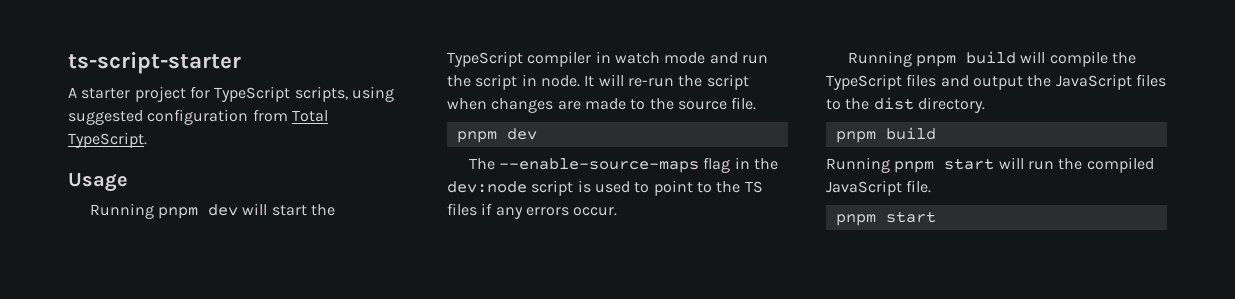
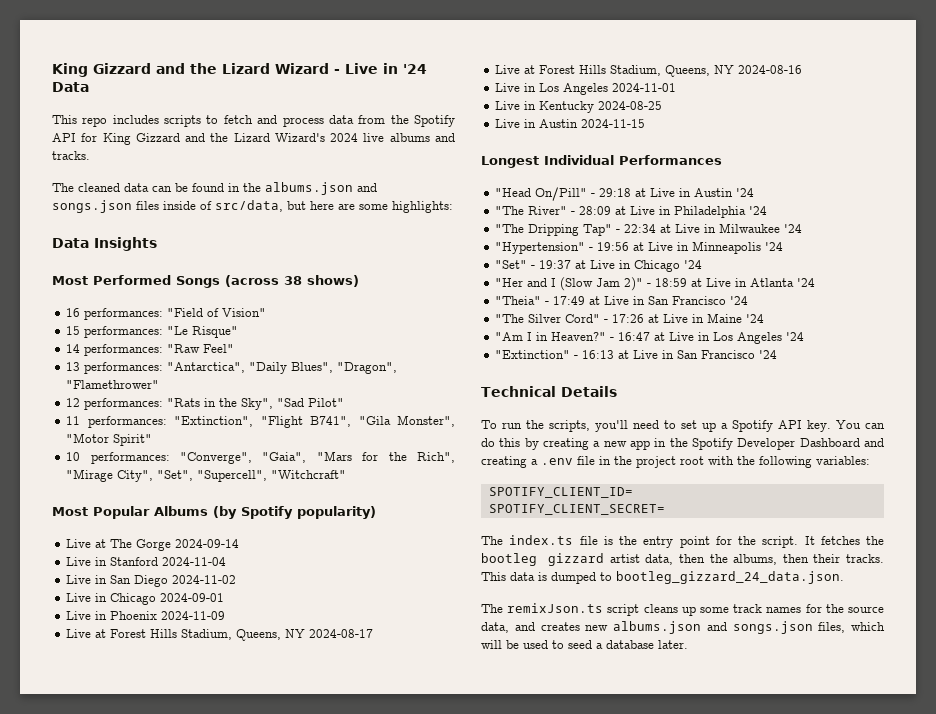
[68,52,241,74] [68,86,394,102] [68,109,328,125] [68,132,147,148] [68,173,128,192] [89,203,336,219] [447,51,768,67] [447,74,749,90] [447,97,757,113] [456,128,537,143] [468,157,779,173] [447,180,763,196] [447,203,618,219] [847,51,1137,67] [826,74,1166,90] [826,97,985,113] [835,127,936,143] [826,157,1154,173] [826,180,932,196] [835,211,936,226] ts-script-starter // A starter project for TypeScript scripts, using suggested configuration from Total TypeScript. // Usage // Running pnpm dev will start the TypeScript compiler in watch mode and run the script in node. It will re-run the script when changes are made to the source file. // pnpm dev // The --enable-source-maps flag in the dev:node script is used to point to the TS files if any errors occur. // Running pnpm build will compile the TypeScript files and output the JavaScript files to the dist directory. // pnpm build // Running pnpm start will run the compiled JavaScript file. // pnpm start -> [52,63,427,77] [52,82,89,92] [52,115,456,127] [52,133,455,145] [52,151,90,160] [52,182,377,195] [52,200,453,213] [52,237,157,251] [52,275,359,288] [66,308,267,320] [66,326,239,338] [66,344,235,356] [66,362,398,374] [66,380,160,389] [66,398,345,410] [66,415,455,428] [66,433,153,446] [66,451,455,464] [66,469,347,482] [52,506,376,519] [66,539,240,551] [66,557,227,566] [66,575,237,587] [66,593,225,605] [66,611,226,620] [66,629,374,641] [495,65,803,77] [495,83,677,95] [495,101,663,113] [495,119,646,128] [481,155,722,168] [495,187,755,201] [495,206,768,218] [495,223,803,236] [495,241,784,254] [495,260,703,272] [495,277,816,291] [495,296,749,305] [495,313,765,323] [495,332,805,344] [495,350,778,359] [481,386,617,397] [481,420,885,432] [481,438,884,450] [481,456,870,468] [488,487,633,498] [488,504,665,515] [481,535,884,548] [481,553,884,566] [481,571,844,584] [481,603,884,616] [481,621,885,634] [481,640,688,649] King Gizzard and the Lizard Wizard - Live in '24 Data // This repo includes scripts to fetch and process data from the Spotify API for King Gizzard and the Lizard Wizard's 2024 live albums and tracks. // The cleaned data can be found in the albums.json and songs.json files inside of src/data, but here are some highlights: // Data Insights // Most Performed Songs (across 38 shows) // 16 performances: "Field of Vision" // 15 performances: "Le Risque" // 14 performances: "Raw Feel" // 13 performances: "Antarctica", "Daily Blues", "Dragon", "Flamethrower" // 12 performances: "Rats in the Sky", "Sad Pilot" // 11 performances: "Extinction", "Flight B741", "Gila Monster", "Motor Spirit" // 10 performances: "Converge", "Gaia", "Mars for the Rich", "Mirage City", "Set", "Supercell", "Witchcraft" // Most Popular Albums (by Spotify popularity) // Live at The Gorge 2024-09-14 // Live in Stanford 2024-11-04 // Live in San Diego 2024-11-02 // Live in Chicago 2024-09-01 // Live in Phoenix 2024-11-09 // Live at Forest Hills Stadium, Queens, NY 2024-08-17 // Live at Forest Hills Stadium, Queens, NY 2024-08-16 // Live in Los Angeles 2024-11-01 // Live in Kentucky 2024-08-25 // Live in Austin 2024-11-15 // Longest Individual Performances // "Head On/Pill" - 29:18 at Live in Austin '24 // "The River" - 28:09 at Live in Philadelphia '24 // "The Dripping Tap" - 22:34 at Live in Milwaukee '24 // "Hypertension" - 19:56 at Live in Minneapolis '24 // "Set" - 19:37 at Live in Chicago '24 // "Her and I (Slow Jam 2)" - 18:59 at Live in Atlanta '24 // "Theia" - 17:49 at Live in San Francisco '24 // "The Silver Cord" - 17:26 at Live in Maine '24 // "Am I in Heaven?" - 16:47 at Live in Los Angeles '24 // "Extinction" - 16:13 at Live in San Francisco '24 // Technical Details // To run the scripts, you'll need to set up a Spotify API key. You can do this by creating a new app in the Spotify Developer Dashboard and creating a .env file in the project root with the following variables: // SPOTIFY_CLIENT_ID= // SPOTIFY_CLIENT_SECRET= // The index.ts file is the entry point for the script. It fetches the bootleg gizzard artist data, then the albums, then their tracks. This data is dumped to bootleg_gizzard_24_data.json. // The remixJson.ts script cleans up some track names for the source data, and creates new albums.json and songs.json files, which will be used to seed a database later.

